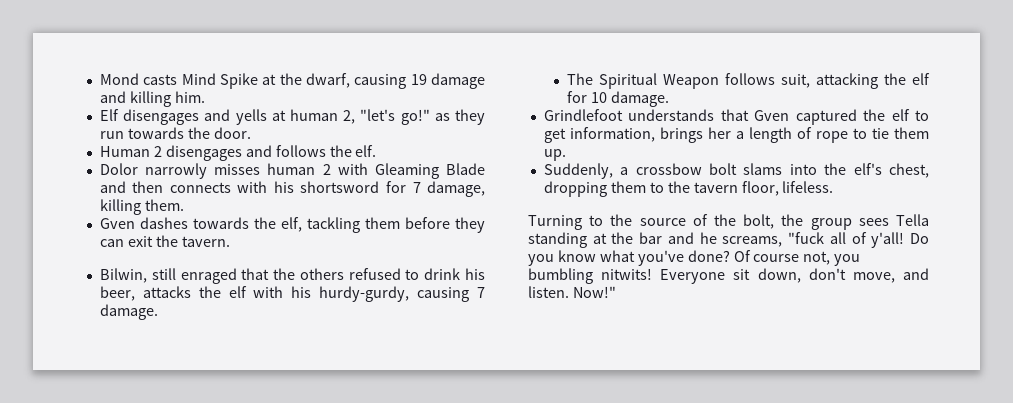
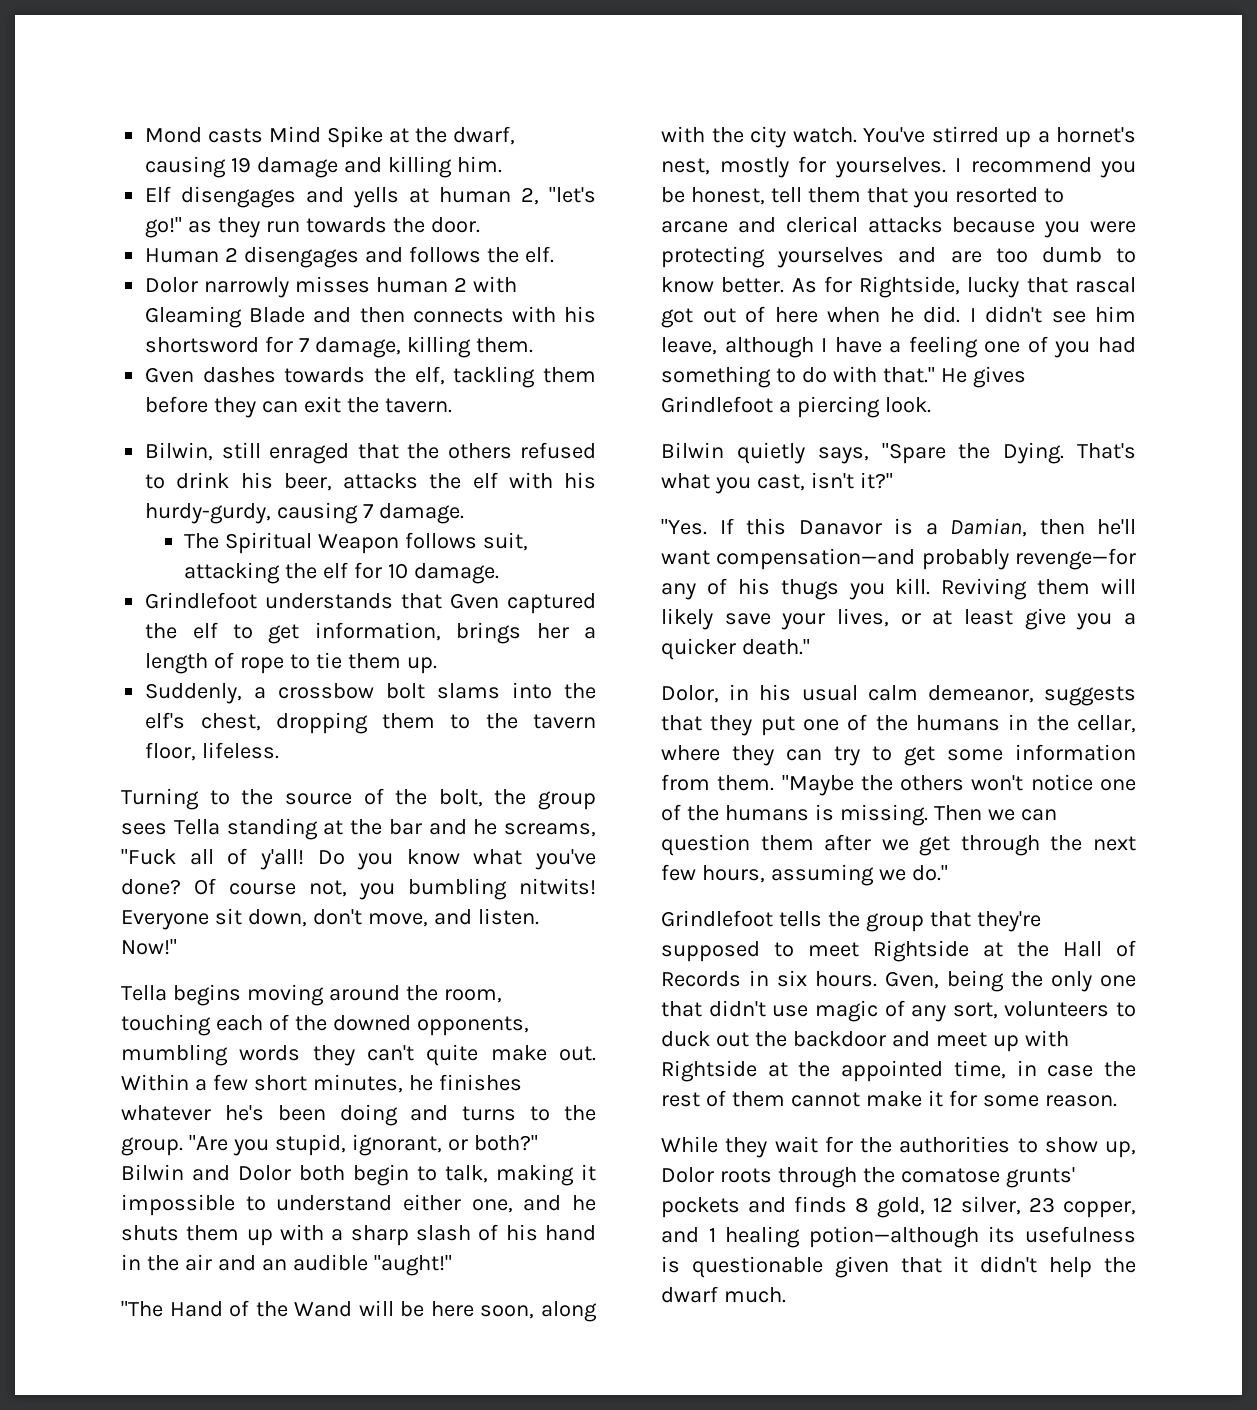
[788,232,825,244] "fuck -> [121,849,176,865] "Fuck
(616, 292) none -> [121,984,502,1006] [121,1014,529,1036] [121,1044,596,1066] [121,1074,522,1093] [121,1104,596,1126] [121,1134,538,1156] [121,1164,596,1186] [121,1194,597,1216] [121,1224,596,1246] [121,1254,452,1276] [121,1300,597,1322] [661,126,1136,148] [661,156,1136,178] [661,187,1064,208] [661,216,1136,238] [661,246,1136,268] [661,276,1136,298] [661,306,1136,328] [661,336,1136,358] [661,366,1026,388] [661,396,931,418] [661,442,1136,464] [661,472,893,494] [661,518,1136,537] [661,548,1136,570] [661,578,1136,600] [661,608,1136,630] [661,638,810,660] [661,684,1136,706] [661,714,1136,736] [661,744,1136,766] [661,774,1136,796] [661,804,1057,826] [661,834,1136,856] [661,864,948,886] [661,910,1041,932] [661,940,1136,962] [661,970,1136,992] [661,1000,1136,1022] [661,1030,1069,1052] [661,1060,1136,1082] [661,1090,1117,1107] [661,1136,1136,1158] [661,1167,1075,1188] [661,1196,1136,1218] [661,1226,1136,1248] [661,1256,1136,1278] [661,1286,786,1303] // Tella begins moving around the room, touching each of the downed opponents, mumbling words they can't quite make out. Within a few short minutes, he finishes whatever he's been doing and turns to the group. "Are you stupid, ignorant, or both?" Bilwin and Dolor both begin to talk, making it impossible to understand either one, and he shuts them up with a sharp slash of his hand in the air and an audible "aught!" // "The Hand of the Wand will be here soon, along with the city watch. You've stirred up a hornet's nest, mostly for yourselves. I recommend you be honest, tell them that you resorted to arcane and clerical attacks because you were protecting yourselves and are too dumb to know better. As for Rightside, lucky that rascal got out of here when he did. I didn't see him leave, although I have a feeling one of you had something to do with that." He gives Grindlefoot a piercing look. // Bilwin quietly says, "Spare the Dying. That's what you cast, isn't it?" // "Yes. If this Danavor is a Damian, then he'll want compensation—and probably revenge—for any of his thugs you kill. Reviving them will likely save your lives, or at least give you a quicker death." // Dolor, in his usual calm demeanor, suggests that they put one of the humans in the cellar, where they can try to get some information from them. "Maybe the others won't notice one of the humans is missing. Then we can question them after we get through the next few hours, assuming we do." // Grindlefoot tells the group that they're supposed to meet Rightside at the Hall of Records in six hours. Gven, being the only one that didn't use magic of any sort, volunteers to duck out the backdoor and meet up with Rightside at the appointed time, in case the rest of them cannot make it for some reason. // While they wait for the authorities to show up, Dolor roots through the comatose grunts' pockets and finds 8 gold, 12 silver, 23 copper, and 1 healing potion—although its usefulness is questionable given that it didn't help the dwarf much.

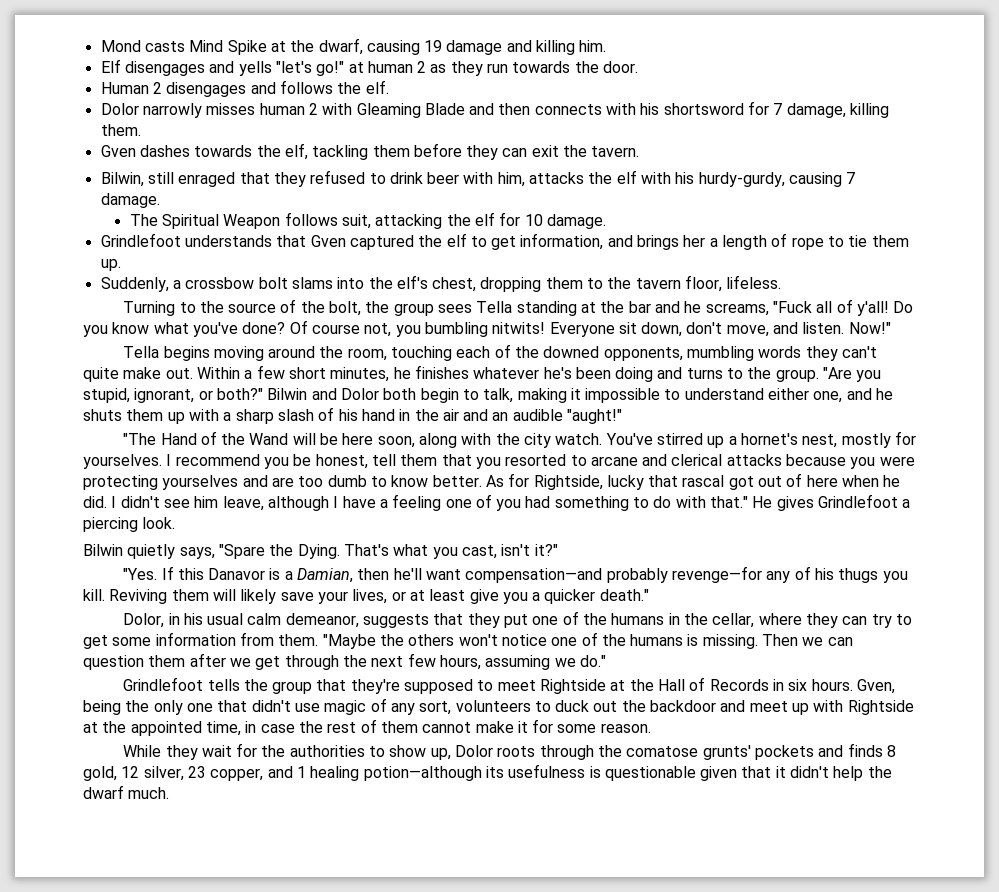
[409,187,597,205] [145,217,183,238] at human 2, "let's go!" -> [275,61,427,76] "let's go!" at human 2
[407,443,512,459] the others -> [273,172,306,187] they
[240,472,332,491] his beer, -> [427,172,525,187] beer with him,
(441, 631) none -> [607,235,633,247] and

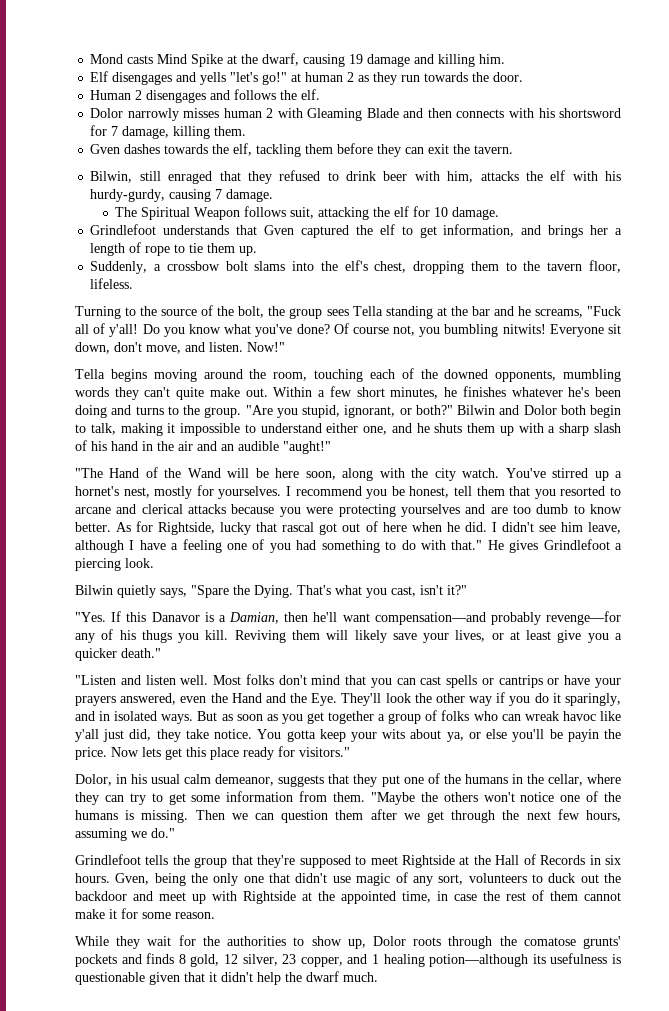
(649, 595) none -> [75,674,621,688] [75,692,622,706] [75,710,621,724] [75,729,621,742] [75,746,350,760] // "Listen and listen well. Most folks don't mind that you can cast spells or cantrips or have your prayers answered, even the Hand and the Eye. They'll look the other way if you do it sparingly, and in isolated ways. But as soon as you get together a group of folks who can wreak havoc like y'all just did, they take notice. You gotta keep your wits about ya, or else you'll be payin the price. Now lets get this place ready for visitors."

